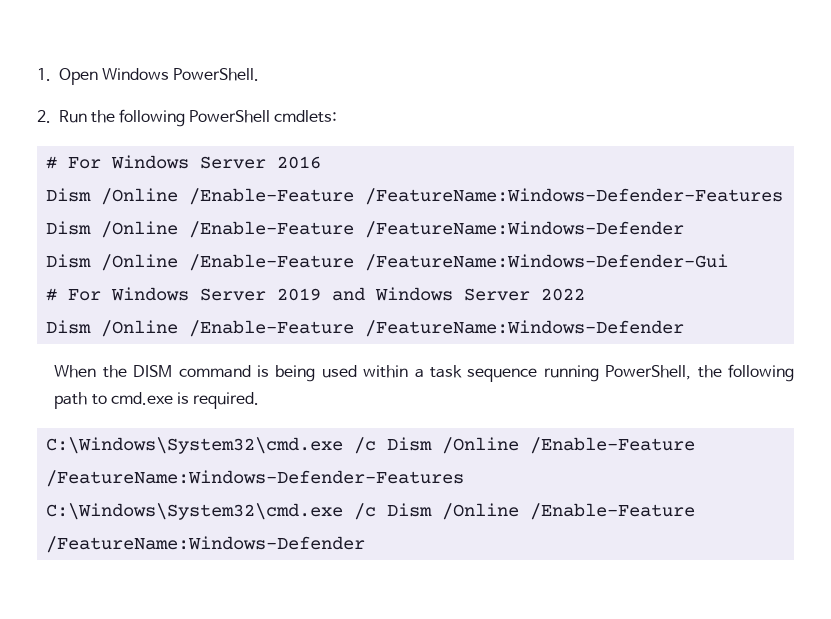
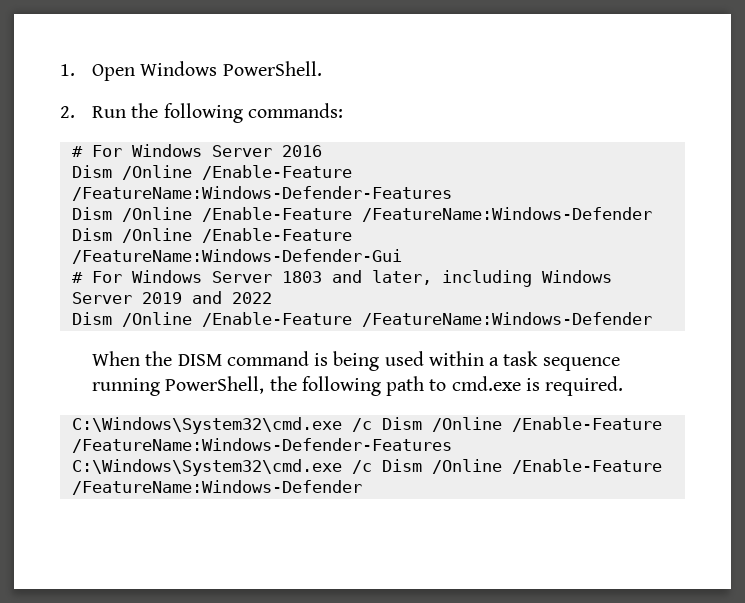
[189,110,338,123] PowerShell cmdlets: -> [247,103,343,118] commands:
[277,287,531,301] 2019 and Windows Server -> [281,270,612,287] [71,291,222,304] 1803 and later, including Windows Server 2019 and

